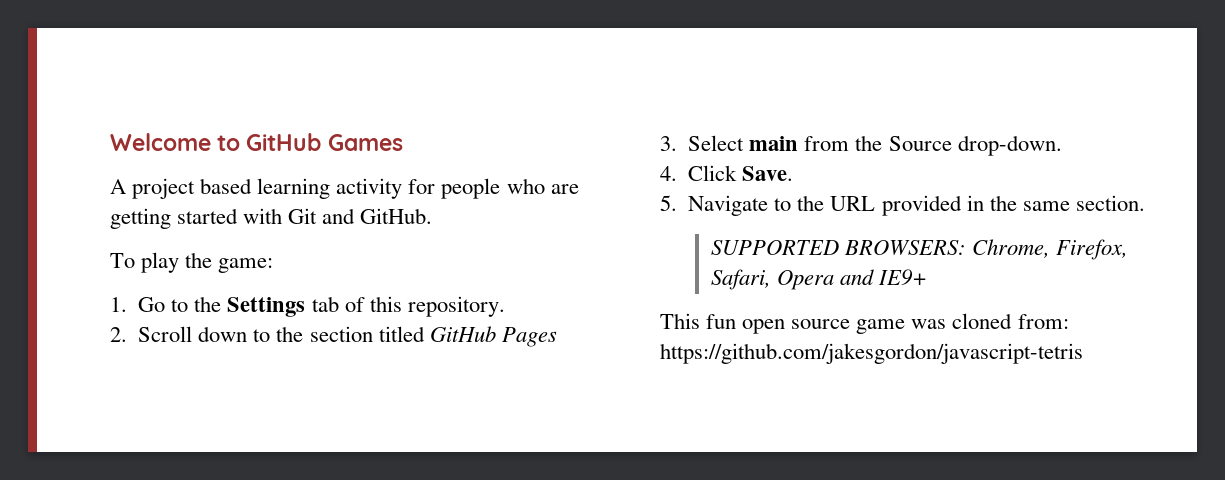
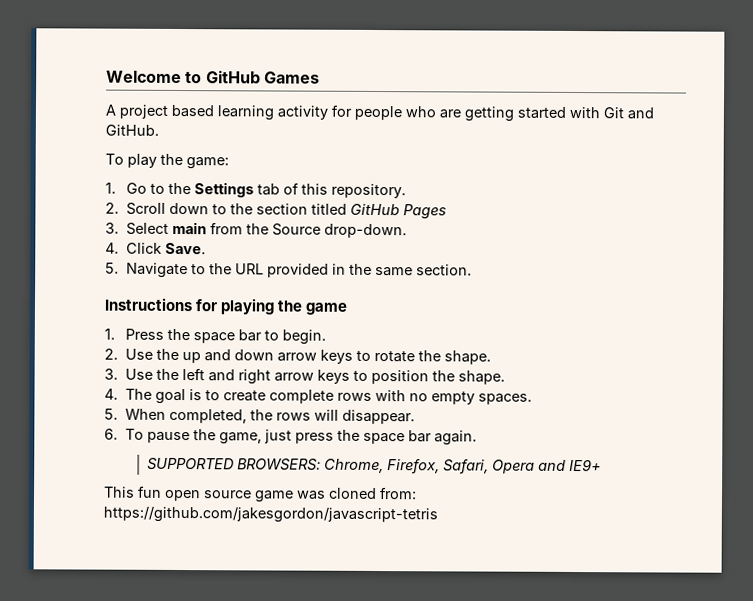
(1145, 203) none -> [104,297,348,315] [104,328,327,345] [104,348,492,365] [104,368,506,385] [104,388,533,405] [104,408,416,425] [104,428,478,446] // Instructions for playing the game // 1. Press the space bar to begin. // 2. Use the up and down arrow keys to rotate the shape. // 3. Use the left and right arrow keys to position the shape. // 4. The goal is to create complete rows with no empty spaces. // 5. When completed, the rows will disappear. // 6. To pause the game, just press the space bar again.

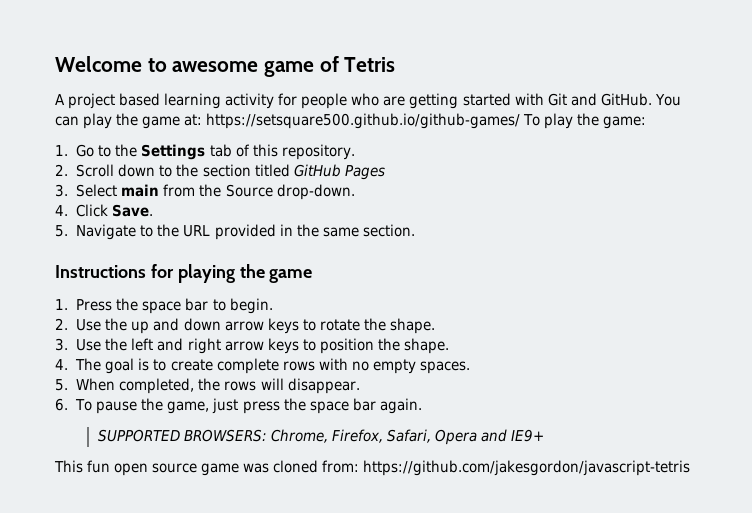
[205,70,320,84] GitHub Games -> [172,56,396,77] awesome game of Tetris
(159, 130) // -> [654,94,681,106] [55,113,521,129] You can play the game at: https://setsquare500.github.io/github-games/

